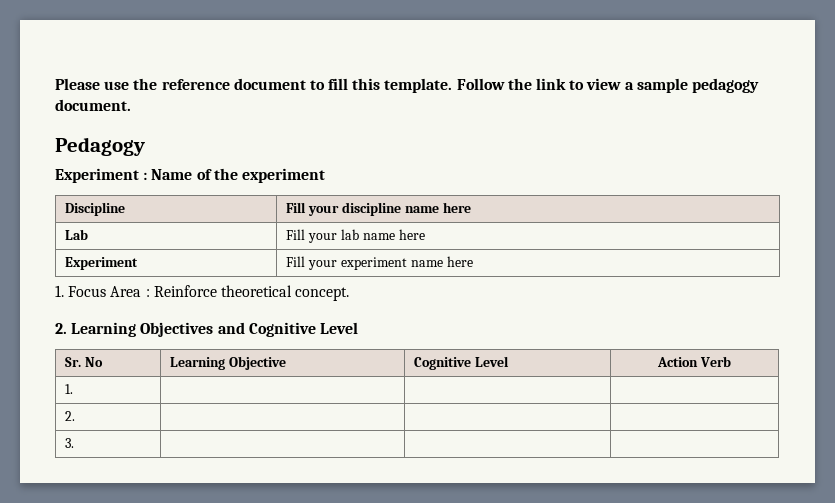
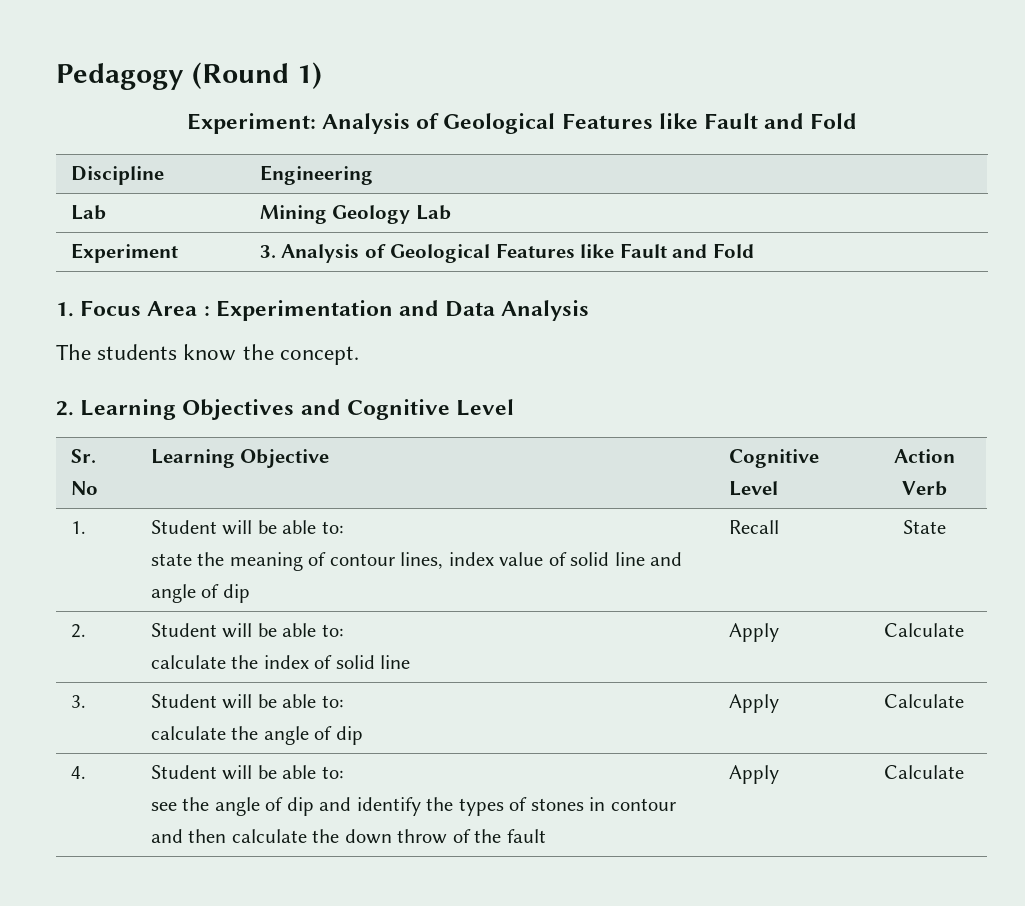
[55,78,759,93] [55,99,131,111] [55,137,145,156] [55,168,325,183] [65,202,126,216] [286,202,471,216] [65,229,89,240] [286,229,425,243] [65,257,139,270] [286,256,473,270] [55,285,292,297] Please use the reference document to fill this template. Follow the link to view a sample pedagogy document. // Pedagogy // Experiment : Name of the experiment // Discipline | Fill your discipline name here // Lab | Fill your lab name here // Experiment | Fill your experiment name here // 1. Focus Area : Reinforce theoretical -> [56,62,322,90] [186,113,858,134] [70,166,164,185] [259,165,373,185] [70,205,106,220] [259,205,451,224] [70,243,178,263] [259,243,754,263] [56,300,590,321] [56,344,274,361] Pedagogy (Round 1) // Experiment: Analysis of Geological Features like Fault and Fold // Discipline | Engineering // Lab | Mining Geology Lab // Experiment | 3. Analysis of Geological Features like Fault and Fold // 1. Focus Area : Experimentation and Data Analysis // The students know the
[65,411,76,421] [65,438,75,448] | | // 2. | | | // 3. | | | -> [150,520,344,535] [150,552,683,571] [150,584,250,603] [728,520,779,534] [902,520,946,534] [70,624,86,638] [150,623,344,638] [150,655,411,669] [728,623,779,642] [884,623,964,637] [70,695,86,708] [150,694,344,709] [150,726,363,745] [728,694,779,713] [884,694,964,708] [70,766,86,779] [150,765,344,780] [150,797,676,816] [150,829,546,844] [728,765,779,784] [884,765,964,779] Student will be able to: // state the meaning of contour lines, index value of solid line and angle of dip | Recall | State // 2. | Student will be able to: // calculate the index of solid line | Apply | Calculate // 3. | Student will be able to: // calculate the angle of dip | Apply | Calculate // 4. | Student will be able to: // see the angle of dip and identify the types of stones in contour and then calculate the down throw of the fault | Apply | Calculate

